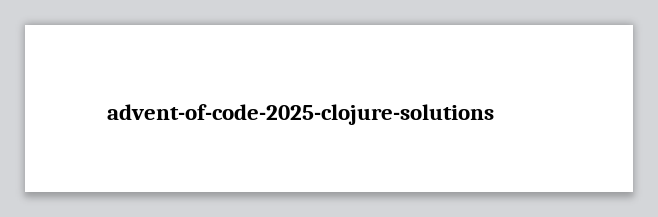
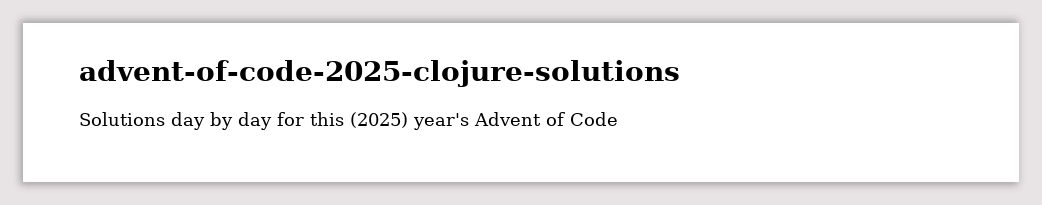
(494, 114) none -> [79,112,618,130] // Solutions day by day for this (2025) year's Advent of Code

